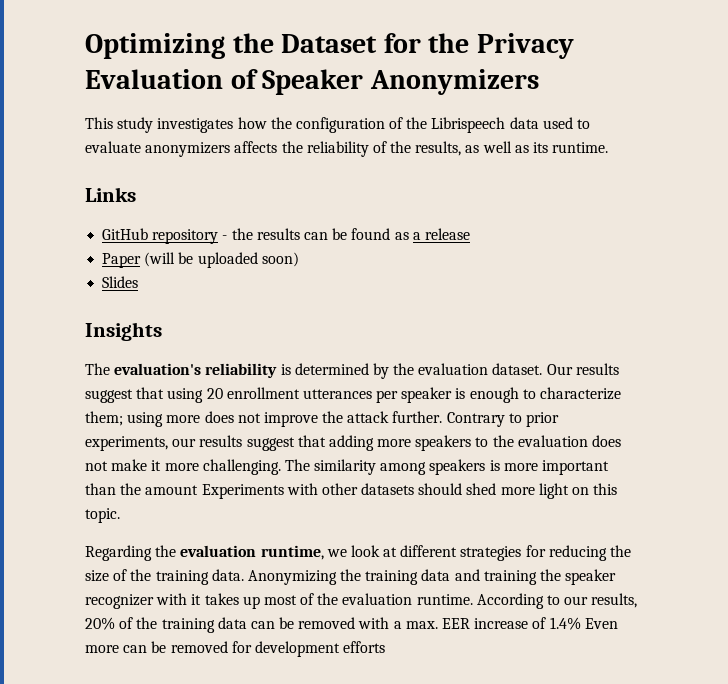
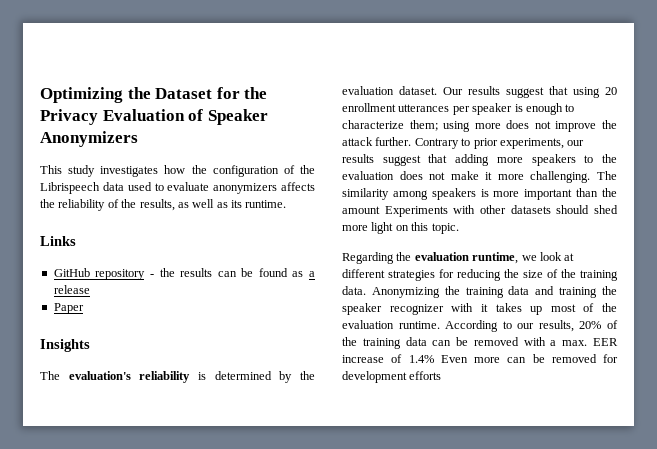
[144,252,299,268] [102,276,139,288] (will be uploaded soon) // Slides -> (84, 308) none

